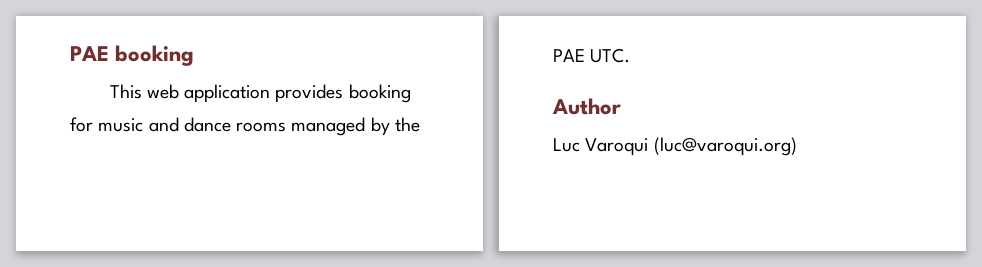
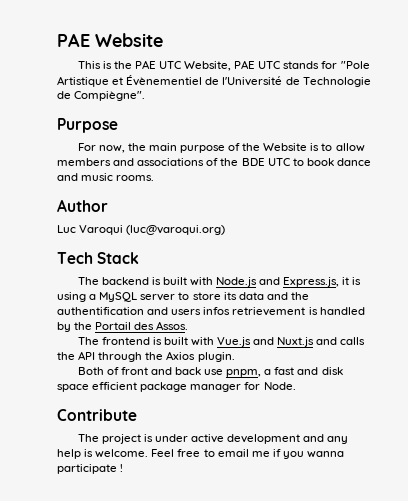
[70,45,195,66] PAE booking -> [57,33,163,47] PAE Website
[146,84,411,103] [70,117,420,136] [553,48,631,63] [552,98,621,115] [553,137,797,156] web application provides booking for music and dance rooms managed by the PAE UTC. // Author // Luc Varoqui (luc@varoqui.org) -> [102,60,370,71] [57,74,371,87] [57,91,146,101] [57,118,118,133] [77,143,365,153] [57,158,371,166] [57,173,155,181] [57,199,108,212] [57,225,226,235] [57,252,140,264] [77,277,362,287] [57,292,309,302] [57,307,365,316] [57,321,189,332] [77,337,366,347] [57,351,235,362] [77,367,343,377] [57,382,296,392] [57,409,137,421] [77,434,349,444] [57,449,345,459] [57,464,124,474] is the PAE UTC Website, PAE UTC stands for "Pole Artistique et Évènementiel de l'Université de Technologie de Compiègne". // Purpose // For now, the main purpose of the Website is to allow members and associations of the BDE UTC to book dance and music rooms. // Author // Luc Varoqui (luc@varoqui.org) // Tech Stack // The backend is built with Node.js and Express.js, it is using a MySQL server to store its data and the authentification and users infos retrievement is handled by the Portail des Assos. // The frontend is built with Vue.js and Nuxt.js and calls the API through the Axios plugin. // Both of front and back use pnpm, a fast and disk space efficient package manager for Node. // Contribute // The project is under active development and any help is welcome. Feel free to email me if you wanna participate !

